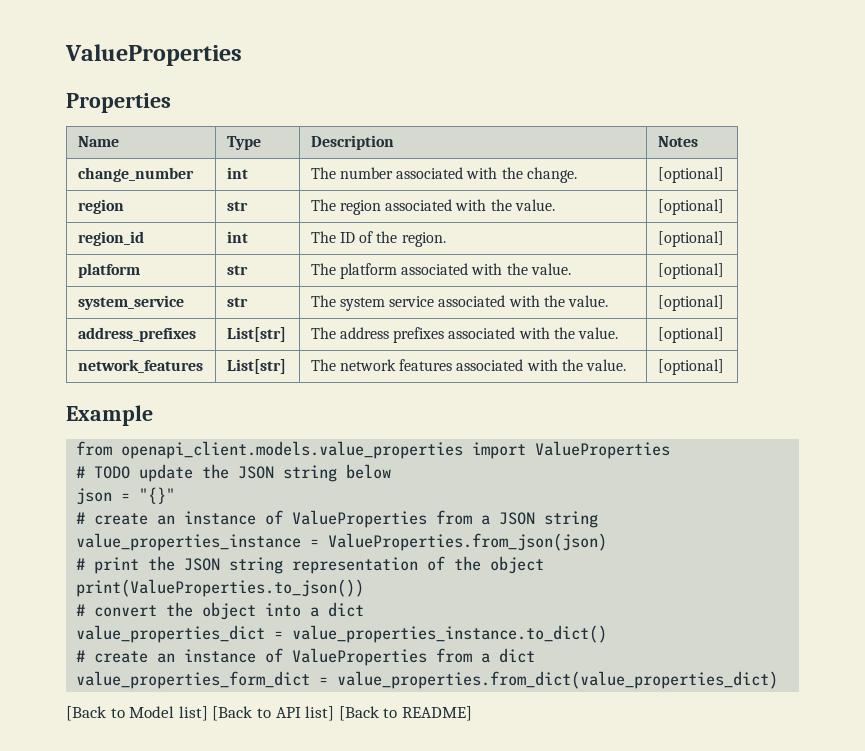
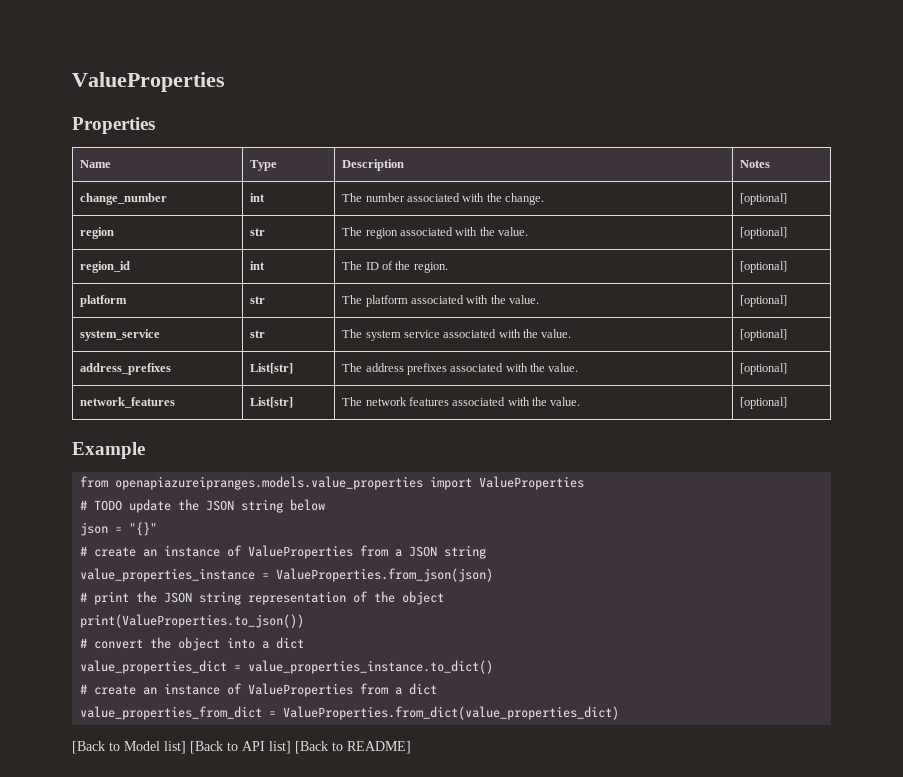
[121,441,464,459] openapi_client.models.value_properties -> [115,476,424,490] openapiazureipranges.models.value_properties
[76,671,779,689] value_properties_form_dict = value_properties.from_dict(value_properties_dict) -> [80,706,620,720] value_properties_from_dict = ValueProperties.from_dict(value_properties_dict)

